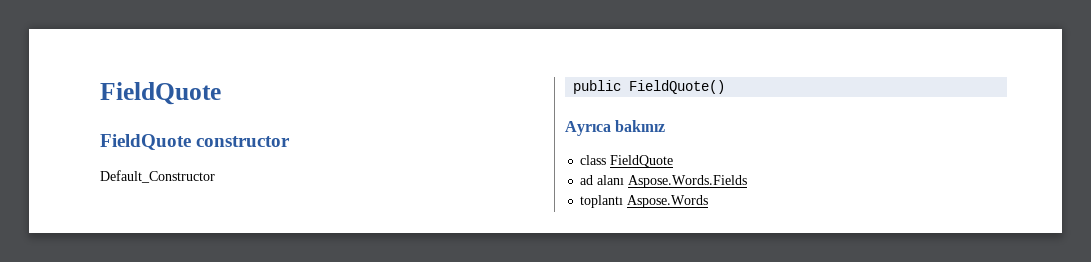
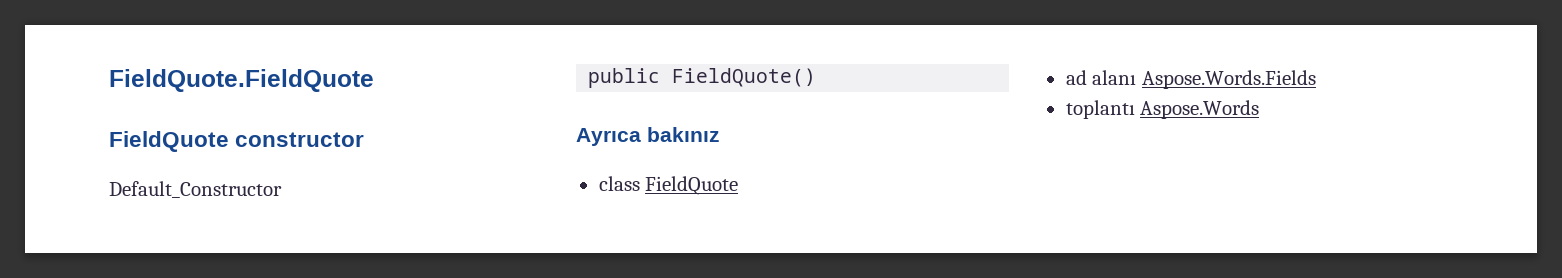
[100,82,221,105] FieldQuote -> [109,69,374,92] FieldQuote.FieldQuote

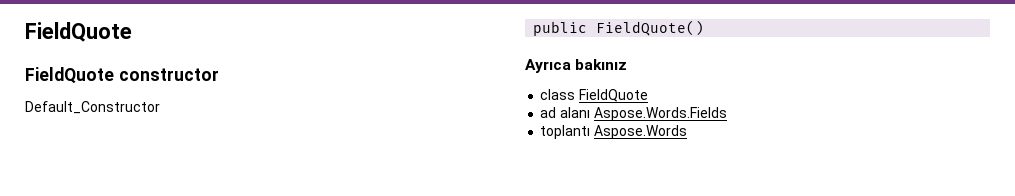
[109,69,374,92] FieldQuote.FieldQuote -> [25,22,132,42] FieldQuote

